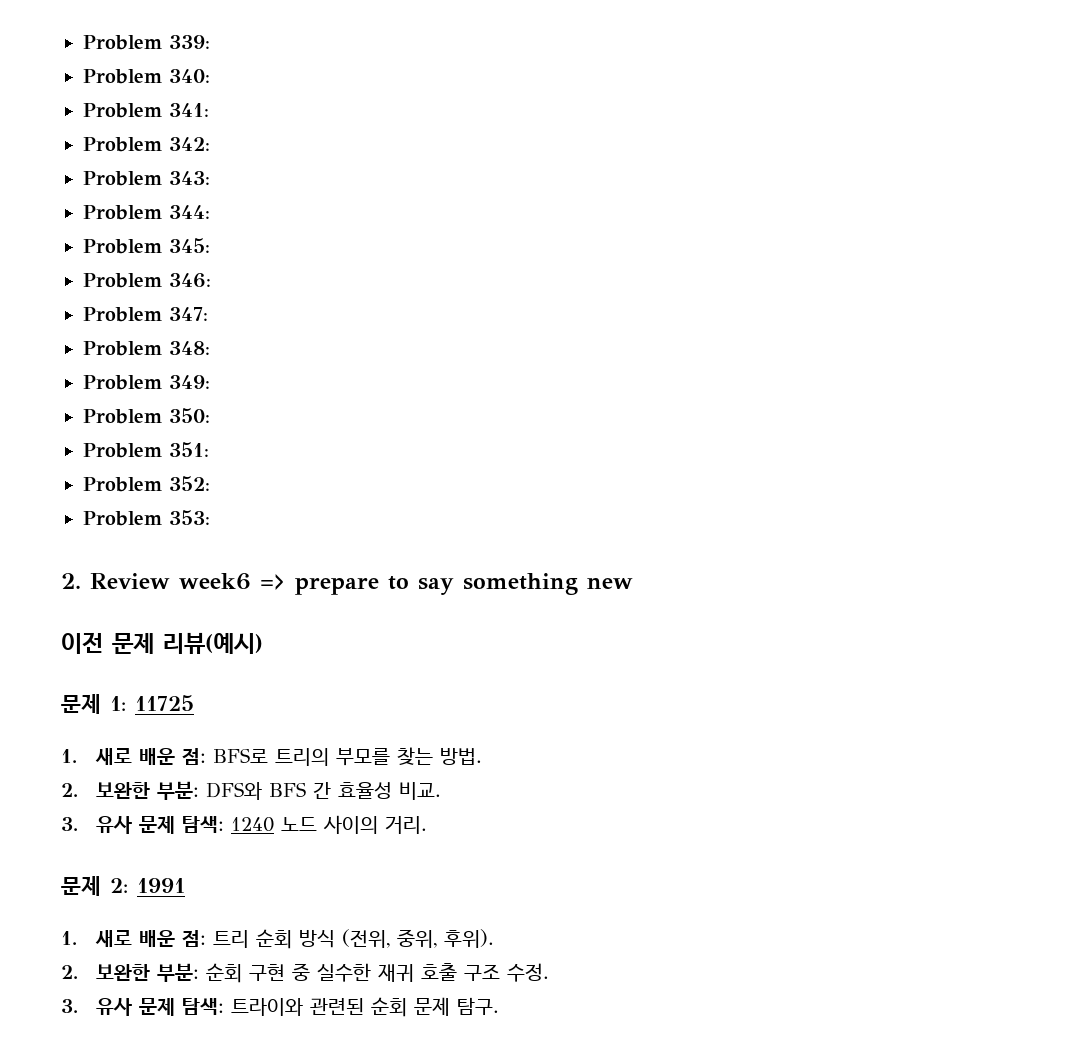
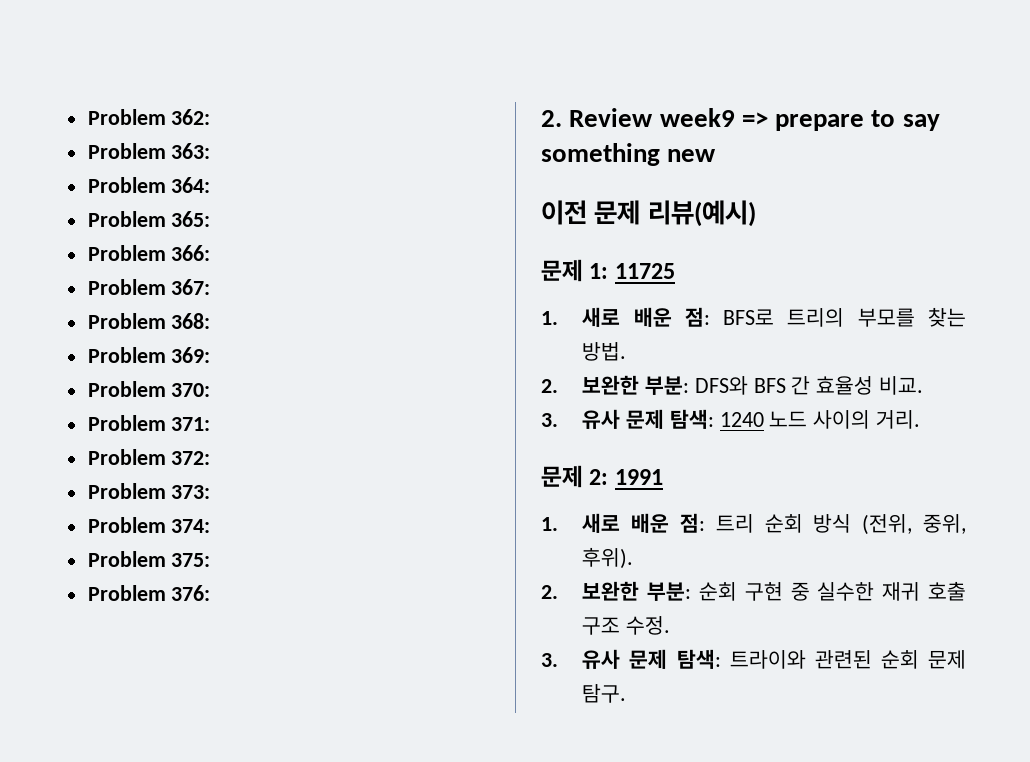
[83,35,210,50] [83,69,210,84] [83,103,209,118] [83,137,210,152] [83,171,210,186] [83,205,210,220] [83,238,210,254] [83,273,211,288] [83,307,208,322] [83,341,210,356] [83,375,210,390] [83,408,210,424] [83,442,209,458] [83,476,210,492] [83,510,210,526] Problem 339: // Problem 340: // Problem 341: // Problem 342: // Problem 343: // Problem 344: // Problem 345: // Problem 346: // Problem 347: // Problem 348: // Problem 349: // Problem 350: // Problem 351: // Problem 352: // Problem 353: -> [87,109,211,125] [87,143,211,159] [87,177,211,193] [87,211,211,227] [87,245,211,261] [87,279,211,295] [87,313,211,329] [87,347,211,363] [87,381,211,397] [87,415,211,431] [87,449,211,465] [87,483,211,499] [87,517,211,533] [87,551,211,567] [87,585,211,601] Problem 362: // Problem 363: // Problem 364: // Problem 365: // Problem 366: // Problem 367: // Problem 368: // Problem 369: // Problem 370: // Problem 371: // Problem 372: // Problem 373: // Problem 374: // Problem 375: // Problem 376:
[179,573,251,590] week6 -> [659,108,735,127] week9

